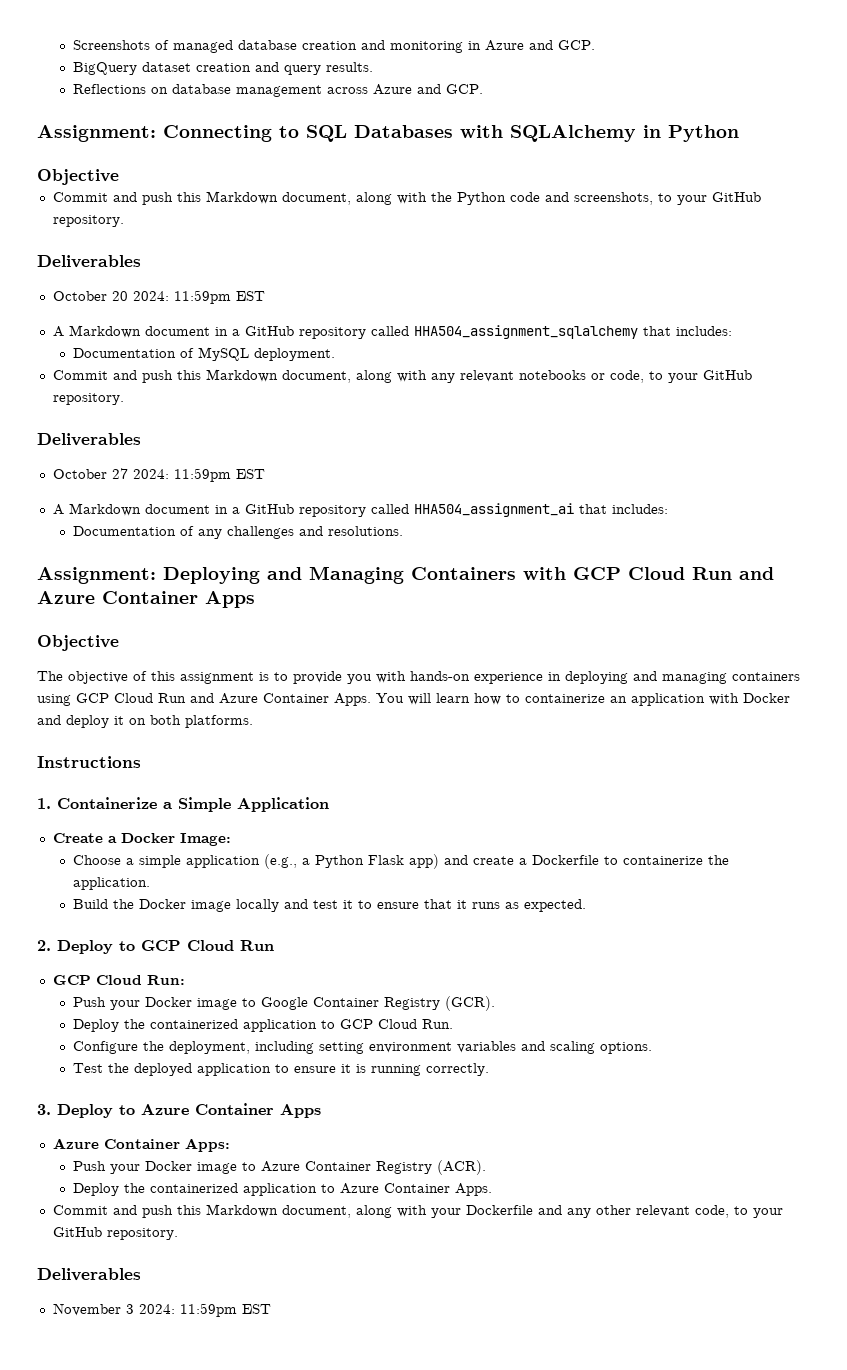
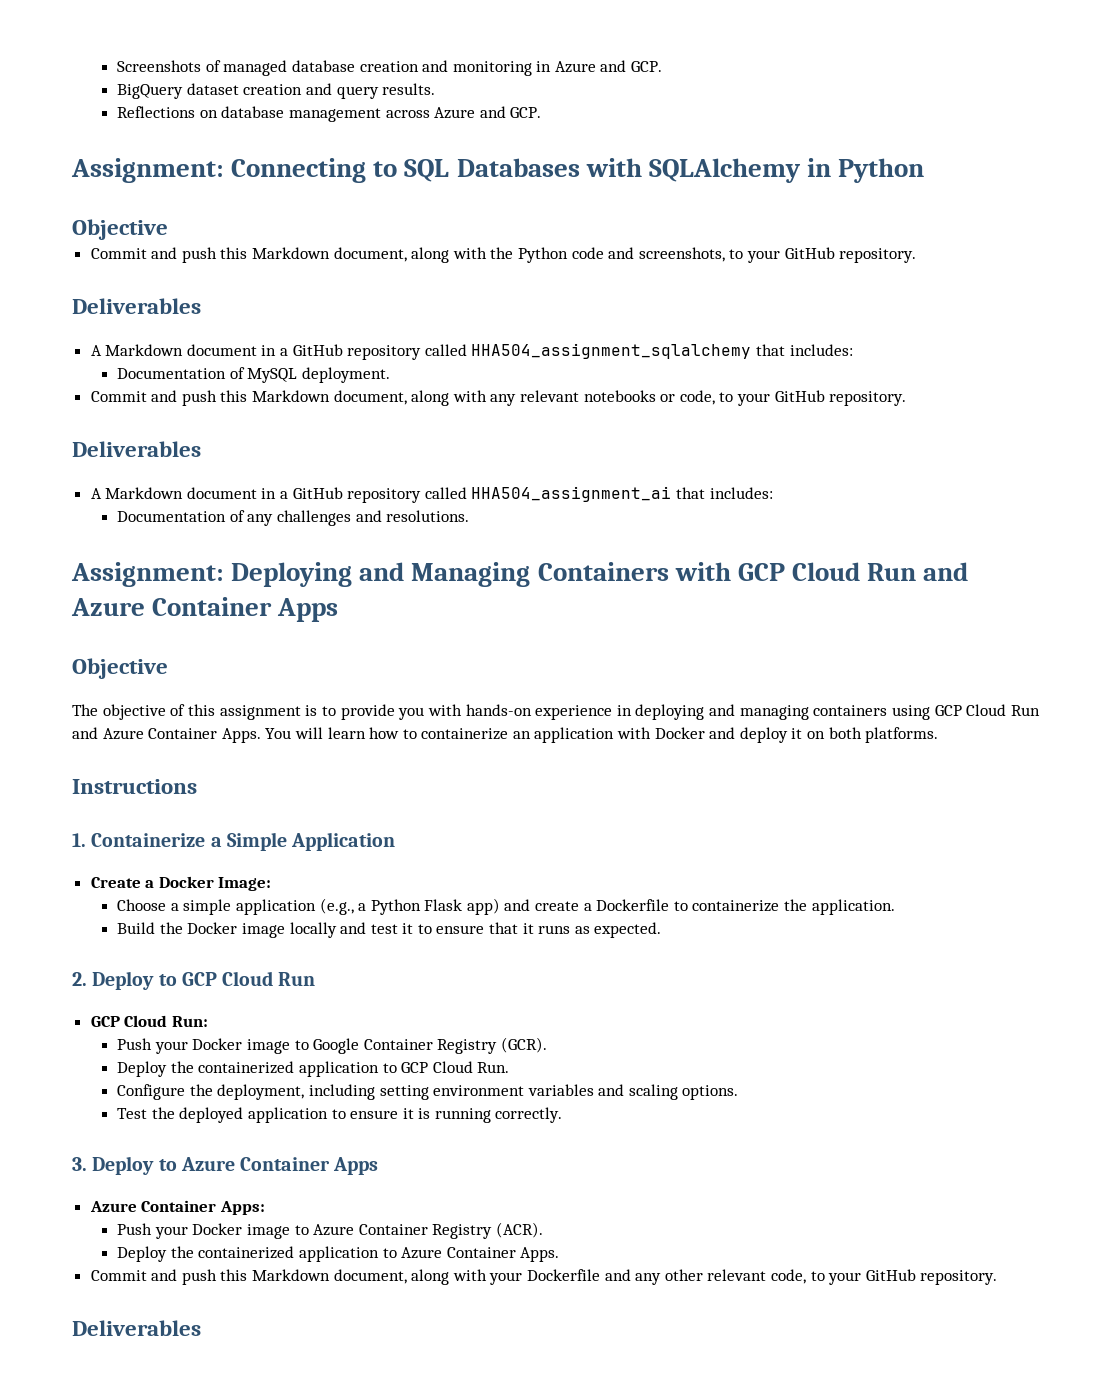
[52,290,265,304] // October 20 2024: 11:59pm EST -> (201, 306) none
[52,468,265,482] // October 27 2024: 11:59pm EST -> (201, 449) none
[52,1303,271,1317] // November 3 2024: 11:59pm EST -> (201, 1328) none

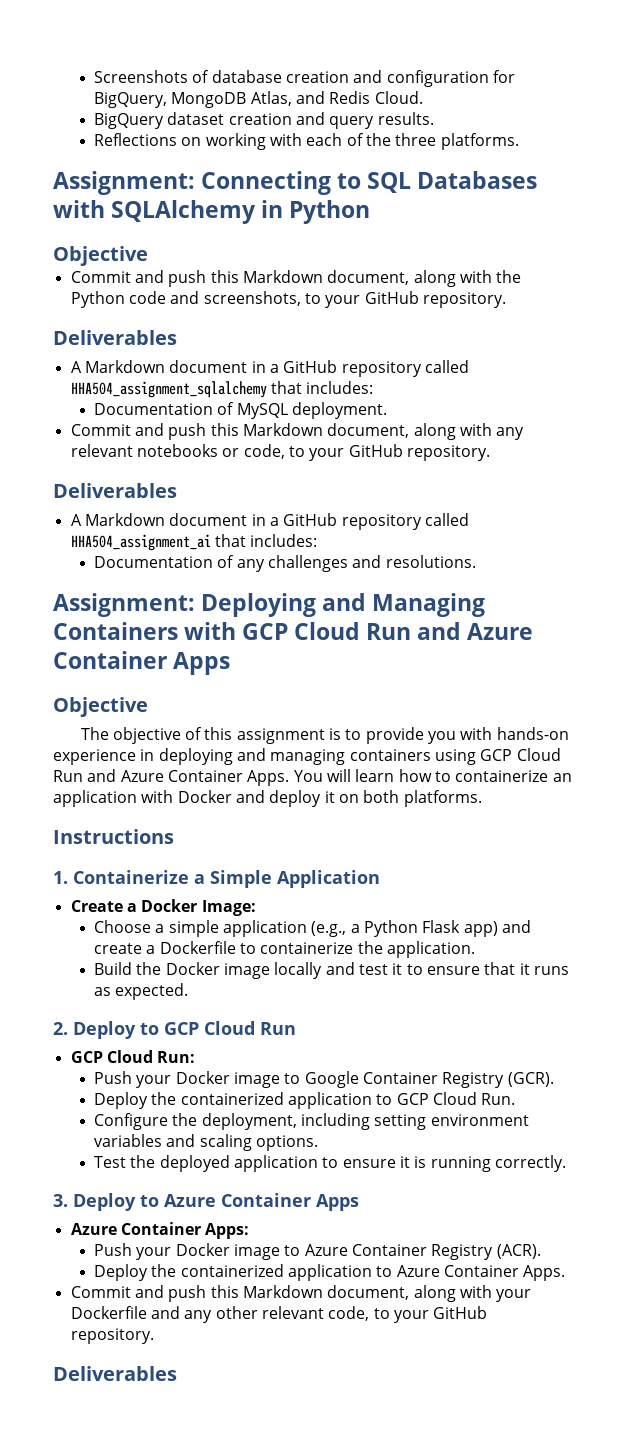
[223,60,288,76] managed -> (210, 76) none
[452,60,663,76] monitoring in Azure and GCP. -> [386,70,516,87] [94,91,423,108] configuration for BigQuery, MongoDB Atlas, and Redis Cloud.
[221,106,542,122] database management across Azure and GCP. -> [205,133,519,150] working with each of the three platforms.

